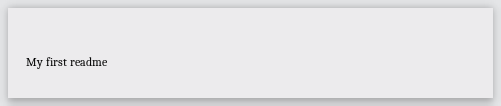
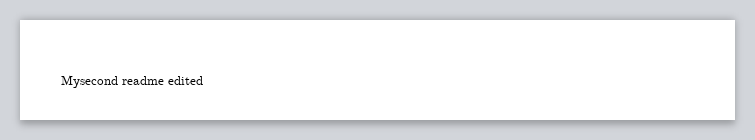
[26,57,109,69] My first readme -> [61,75,203,88] Mysecond readme edited

